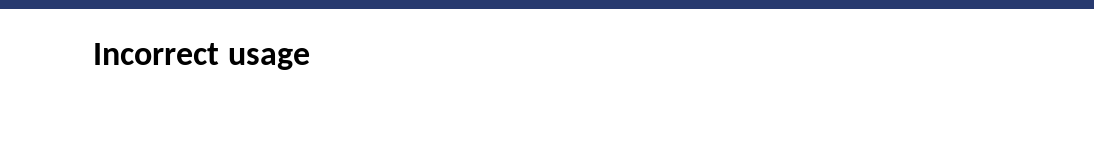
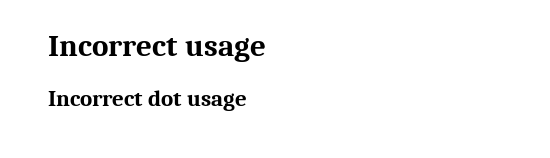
(311, 59) none -> [48,90,248,111] // Incorrect dot usage

